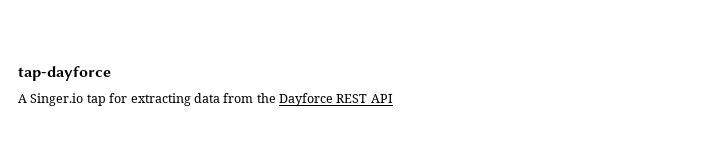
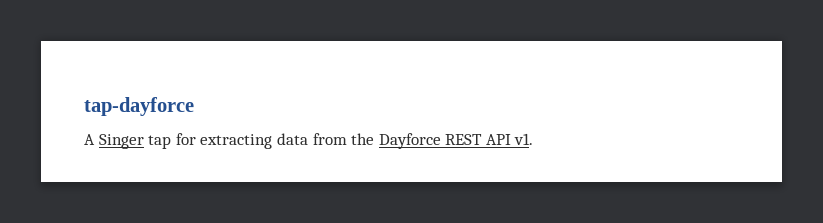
[30,93,84,106] Singer.io -> [98,134,144,149] Singer
(393, 98) none -> [514,133,534,145] v1.

